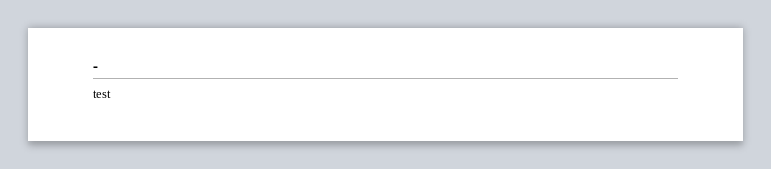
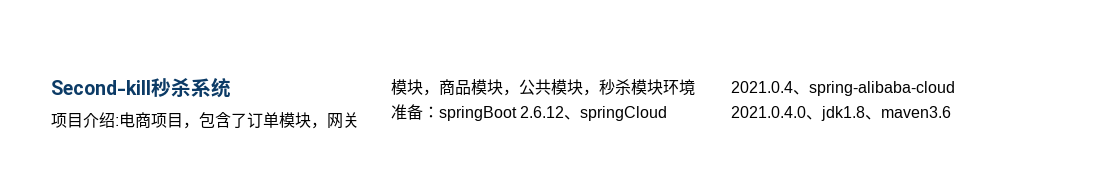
[93,66,98,72] [93,90,111,98] - // test -> [51,77,231,98] [51,112,359,129] [391,79,695,96] [391,104,668,121] [731,81,955,96] [731,106,951,121] Second-kill秒杀系统 // 项目介绍:电商项目，包含了订单模块，网关模块，商品模块，公共模块，秒杀模块环境准备：springBoot 2.6.12、springCloud 2021.0.4、spring-alibaba-cloud 2021.0.4.0、jdk1.8、maven3.6

